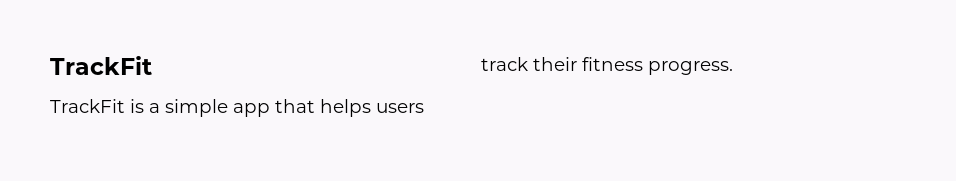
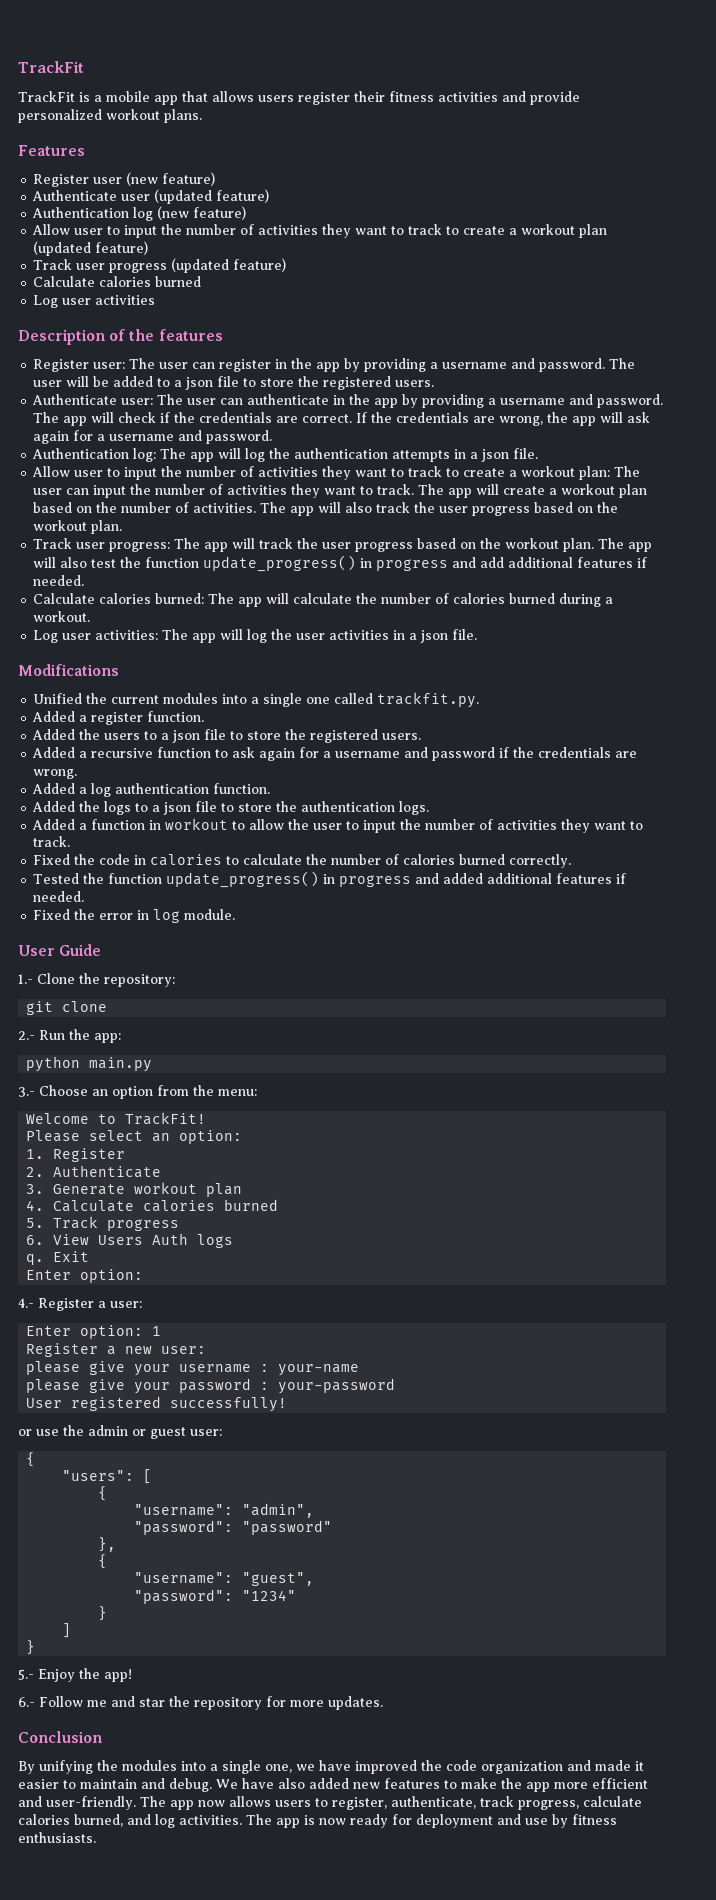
[165,99,228,117] simple -> [106,91,150,102] mobile
[320,99,424,117] [481,57,733,75] helps users track their fitness progress. -> [212,91,580,105] [18,109,202,123] [18,145,85,156] [33,172,216,187] [32,189,270,204] [32,206,247,221] [32,224,608,238] [33,241,149,256] [33,258,287,273] [33,276,202,287] [33,295,156,308] [18,329,223,345] [33,358,636,372] [33,376,435,390] [32,394,664,408] [33,412,651,426] [33,430,273,444] [32,448,539,462] [32,466,641,480] [33,484,648,498] [33,502,619,516] [33,520,123,534] [33,538,653,552] [33,555,648,572] [33,575,85,586] [33,593,614,607] [33,611,91,622] [33,629,478,643] [18,664,119,676] [33,692,480,708] [32,711,205,725] [32,729,422,743] [32,747,638,761] [33,769,78,779] [32,783,271,797] [32,801,430,815] [32,818,644,833] [33,836,71,847] [33,854,572,868] [33,871,627,888] [33,891,85,902] [33,909,236,923] [18,944,102,956] [18,973,175,987] [26,1001,108,1015] [18,1029,121,1043] [26,1056,153,1072] [18,1085,257,1099] [26,1112,207,1125] [26,1130,243,1144] [26,1148,126,1162] [26,1165,162,1178] [26,1182,243,1197] [26,1199,279,1212] [26,1216,180,1231] [26,1233,234,1248] [26,1251,90,1265] [26,1269,144,1283] [18,1298,142,1311] [26,1325,162,1339] [26,1343,207,1357] [26,1361,360,1376] [26,1378,396,1394] [26,1396,288,1412] [18,1425,222,1439] [26,1452,36,1467] [62,1469,153,1484] [98,1486,108,1501] [134,1503,315,1518] [134,1520,333,1535] [98,1537,117,1552] [98,1554,108,1569] [134,1572,315,1586] [134,1589,297,1604] [98,1606,108,1621] [62,1623,72,1638] [26,1640,36,1655] [18,1668,132,1682] [18,1696,383,1710] [18,1731,102,1743] [18,1760,644,1774] [18,1778,648,1792] [18,1796,642,1810] [18,1814,617,1828] [18,1832,96,1843] allows users register their fitness activities and provide personalized workout plans. // Features // Register user (new feature) // Authenticate user (updated feature) // Authentication log (new feature) // Allow user to input the number of activities they want to track to create a workout plan (updated feature) // Track user progress (updated feature) // Calculate calories burned // Log user activities // Description of the features // Register user: The user can register in the app by providing a username and password. The user will be added to a json file to store the registered users. // Authenticate user: The user can authenticate in the app by providing a username and password. The app will check if the credentials are correct. If the credentials are wrong, the app will ask again for a username and password. // Authentication log: The app will log the authentication attempts in a json file. // Allow user to input the number of activities they want to track to create a workout plan: The user can input the number of activities they want to track. The app will create a workout plan based on the number of activities. The app will also track the user progress based on the workout plan. // Track user progress: The app will track the user progress based on the workout plan. The app will also test the function update_progress() in progress and add additional features if needed. // Calculate calories burned: The app will calculate the number of calories burned during a workout. // Log user activities: The app will log the user activities in a json file. // Modifications // Unified the current modules into a single one called trackfit.py. // Added a register function. // Added the users to a json file to store the registered users. // Added a recursive function to ask again for a username and password if the credentials are wrong. // Added a log authentication function. // Added the logs to a json file to store the authentication logs. // Added a function in workout to allow the user to input the number of activities they want to track. // Fixed the code in calories to calculate the number of calories burned correctly. // Tested the function update_progress() in progress and added additional features if needed. // Fixed the error in log module. // User Guide // 1.- Clone the repository: // git clone // 2.- Run the app: // python main.py // 3.- Choose an option from the menu: // Welcome to TrackFit! // Please select an option: // 1. Register // 2. Authenticate // 3. Generate workout plan // 4. Calculate calories burned // 5. Track progress // 6. View Users Auth logs // q. Exit // Enter option: // 4.- Register a user: // Enter option: 1 // Register a new user: // please give your username : your-name // please give your password : your-password // User registered successfully! // or use the admin or guest user: // { // "users": [ // { // "username": "admin", // "password": "password" // }, // { // "username": "guest", // "password": "1234" // } // ] // } // 5.- Enjoy the app! // 6.- Follow me and star the repository for more updates. // Conclusion // By unifying the modules into a single one, we have improved the code organization and made it easier to maintain and debug. We have also added new features to make the app more efficient and user-friendly. The app now allows users to register, authenticate, track progress, calculate calories burned, and log activities. The app is now ready for deployment and use by fitness enthusiasts.

